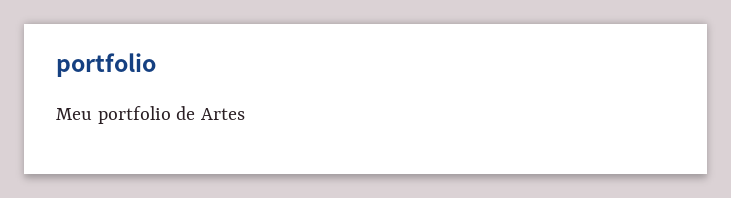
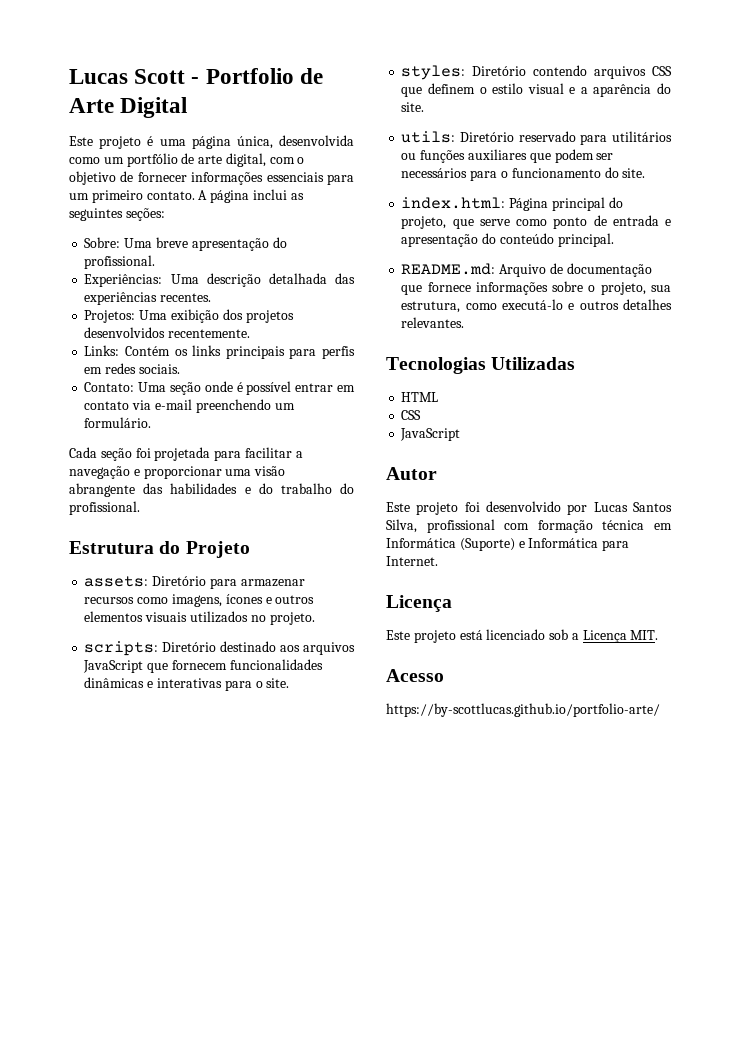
[56,53,156,77] [56,106,246,124] portfolio // Meu portfolio de Artes -> [69,68,323,84] [69,97,188,118] [69,135,354,149] [69,153,305,167] [69,171,354,185] [69,189,304,203] [69,208,165,221] [84,237,287,251] [84,255,156,269] [84,273,355,287] [84,292,212,305] [84,309,294,323] [84,327,251,338] [84,345,355,359] [84,363,180,374] [84,381,356,395] [84,399,295,413] [84,417,152,428] [69,447,303,461] [69,466,286,479] [69,483,354,497] [69,501,140,515] [69,541,250,558] [84,576,305,589] [84,594,315,607] [84,611,315,625] [84,641,355,656] [83,659,323,673] [84,677,290,691] [401,65,672,80] [401,83,671,97] [401,102,425,112] [401,131,672,145] [401,149,614,163] [401,167,646,181] [401,197,623,211] [401,215,671,229] [401,233,614,247] [401,263,652,277] [401,281,671,295] [401,299,673,313] [401,317,465,328] [386,357,576,374] [401,392,439,402] [401,410,422,420] [400,428,461,441] [386,467,437,480] [386,501,672,515] [386,519,672,533] [386,538,630,551] [386,556,438,566] [386,595,452,612] [386,629,659,643] [386,669,444,682] [386,703,660,717] Lucas Scott - Portfolio de Arte Digital // Este projeto é uma página única, desenvolvida como um portfólio de arte digital, com o objetivo de fornecer informações essenciais para um primeiro contato. A página inclui as seguintes seções: // Sobre: Uma breve apresentação do profissional. // Experiências: Uma descrição detalhada das experiências recentes. // Projetos: Uma exibição dos projetos desenvolvidos recentemente. // Links: Contém os links principais para perfis em redes sociais. // Contato: Uma seção onde é possível entrar em contato via e-mail preenchendo um formulário. // Cada seção foi projetada para facilitar a navegação e proporcionar uma visão abrangente das habilidades e do trabalho do profissional. // Estrutura do Projeto // assets: Diretório para armazenar recursos como imagens, ícones e outros elementos visuais utilizados no projeto. // scripts: Diretório destinado aos arquivos JavaScript que fornecem funcionalidades dinâmicas e interativas para o site. // styles: Diretório contendo arquivos CSS que definem o estilo visual e a aparência do site. // utils: Diretório reservado para utilitários ou funções auxiliares que podem ser necessários para o funcionamento do site. // index.html: Página principal do projeto, que serve como ponto de entrada e apresentação do conteúdo principal. // README.md: Arquivo de documentação que fornece informações sobre o projeto, sua estrutura, como executá-lo e outros detalhes relevantes. // Tecnologias Utilizadas // HTML // CSS // JavaScript // Autor // Este projeto foi desenvolvido por Lucas Santos Silva, profissional com formação técnica em Informática (Suporte) e Informática para Internet. // Licença // Este projeto está licenciado sob a Licença MIT. // Acesso // https://by-scottlucas.github.io/portfolio-arte/

